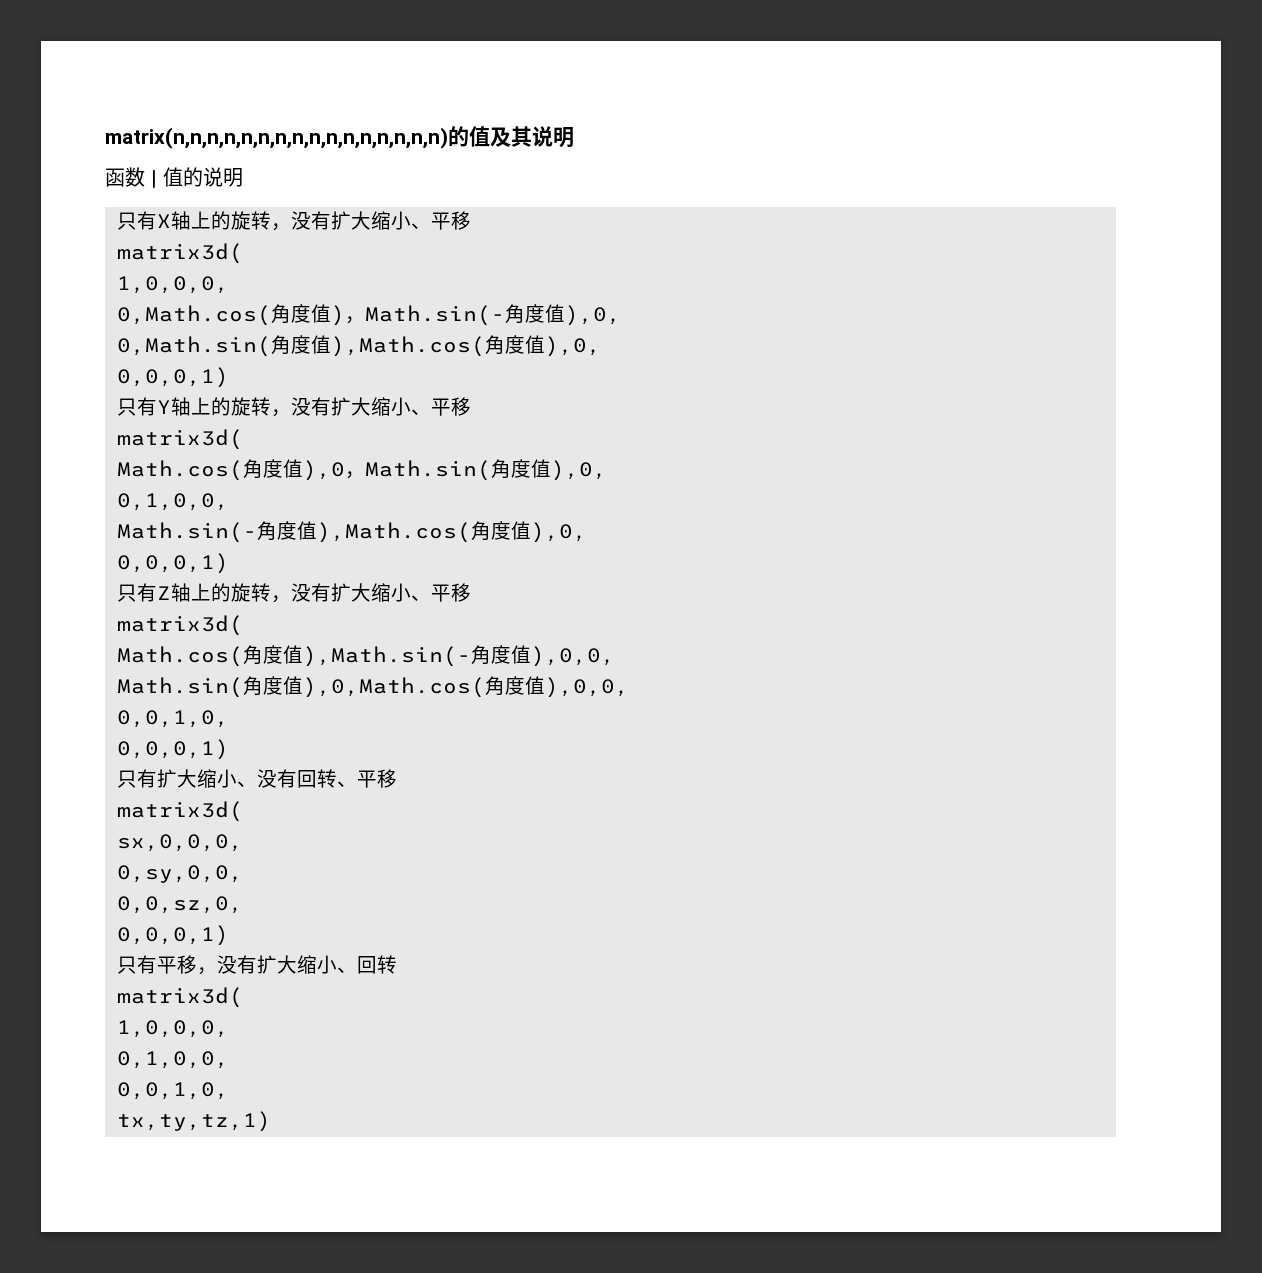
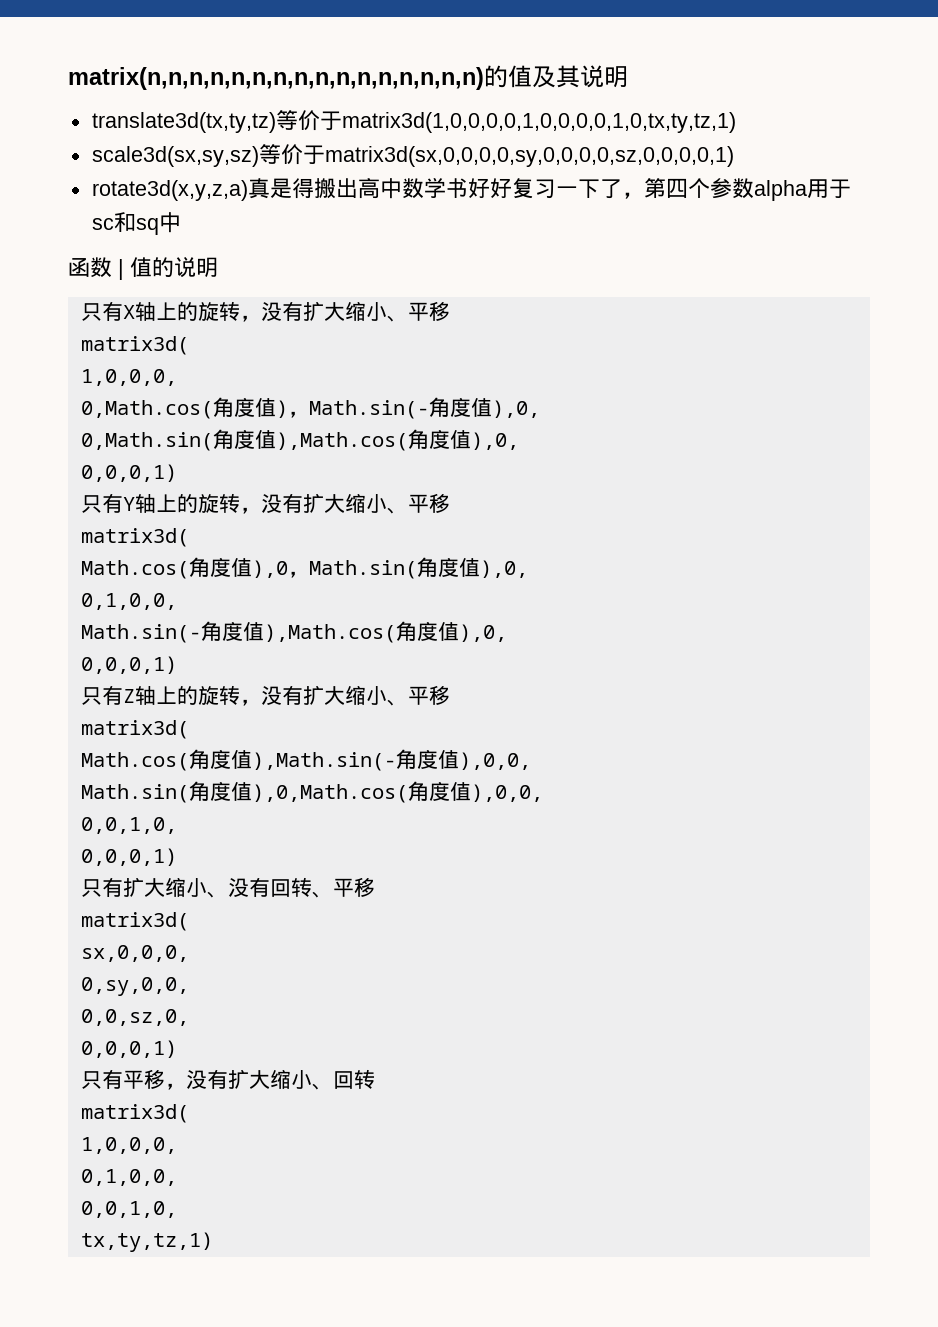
(574, 137) none -> [91,110,736,133] [91,144,734,167] [91,178,851,201] [91,212,181,235] // translate3d(tx,ty,tz)等价于matrix3d(1,0,0,0,0,1,0,0,0,0,1,0,tx,ty,tz,1) // scale3d(sx,sy,sz)等价于matrix3d(sx,0,0,0,0,sy,0,0,0,0,sz,0,0,0,0,1) // rotate3d(x,y,z,a)真是得搬出高中数学书好好复习一下了，第四个参数alpha用于sc和sq中

